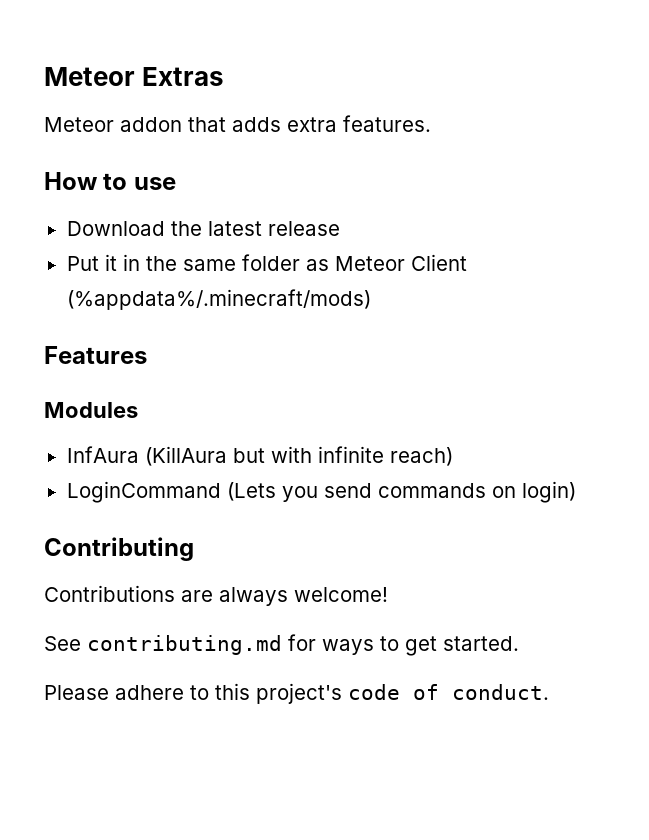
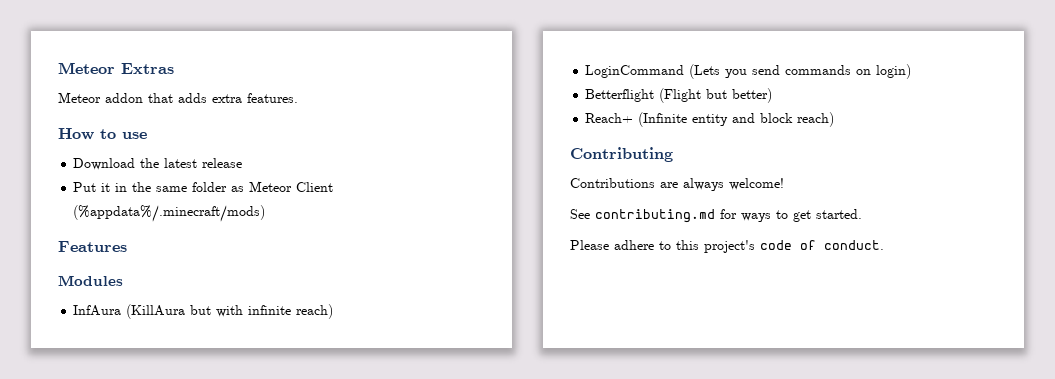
(576, 492) none -> [585,88,773,103] [585,112,835,127] // Betterflight (Flight but better) // Reach+ (Infinite entity and block reach)

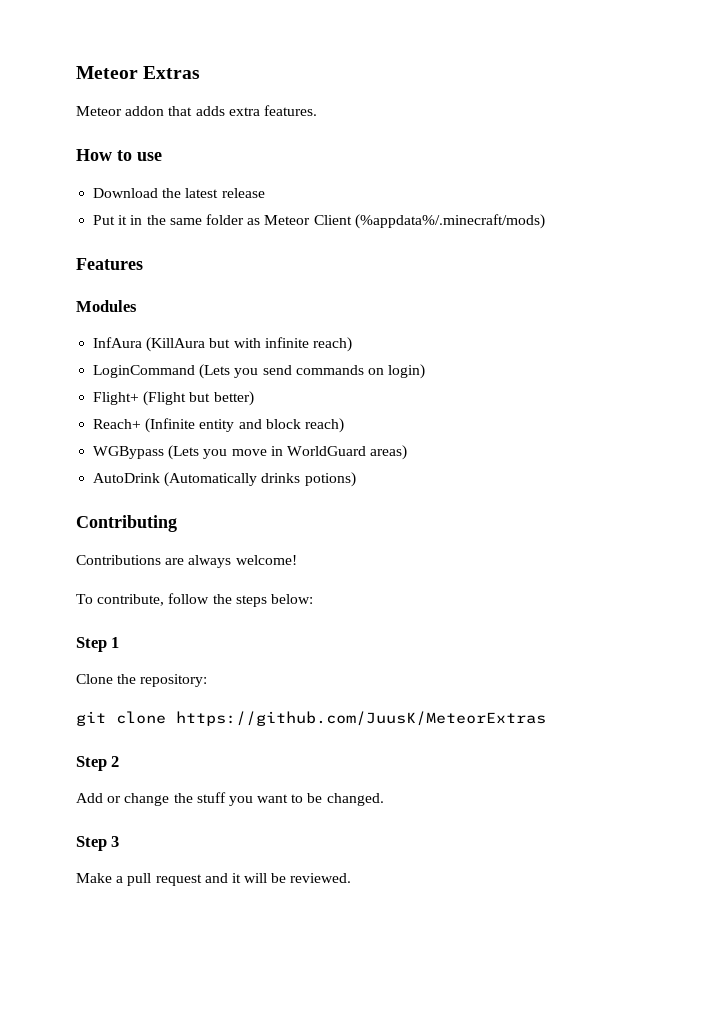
[585,89,655,102] Betterflight -> [93,392,140,405] Flight+
(835, 119) none -> [93,445,408,460] [93,472,356,487] // WGBypass (Lets you move in WorldGuard areas) // AutoDrink (Automatically drinks potions)
[570,209,862,223] [570,240,884,253] See contributing.md for ways to get started. // Please adhere to this project's code of conduct. -> [76,593,313,607] [76,637,120,652] [76,674,208,687] [76,711,546,726] [76,756,120,771] [76,792,384,806] [76,836,120,851] [76,873,352,886] To contribute, follow the steps below: // Step 1 // Clone the repository: // git clone https://github.com/JuusK/MeteorExtras // Step 2 // Add or change the stuff you want to be changed. // Step 3 // Make a pull request and it will be reviewed.

